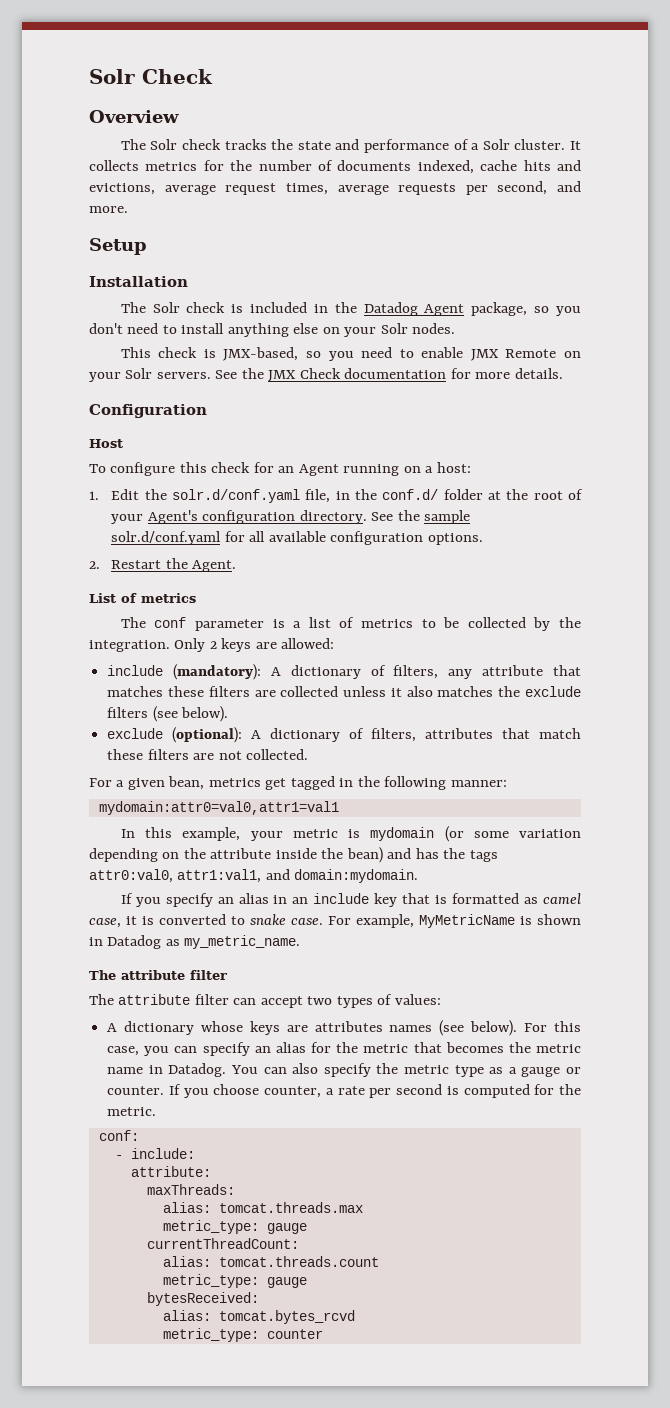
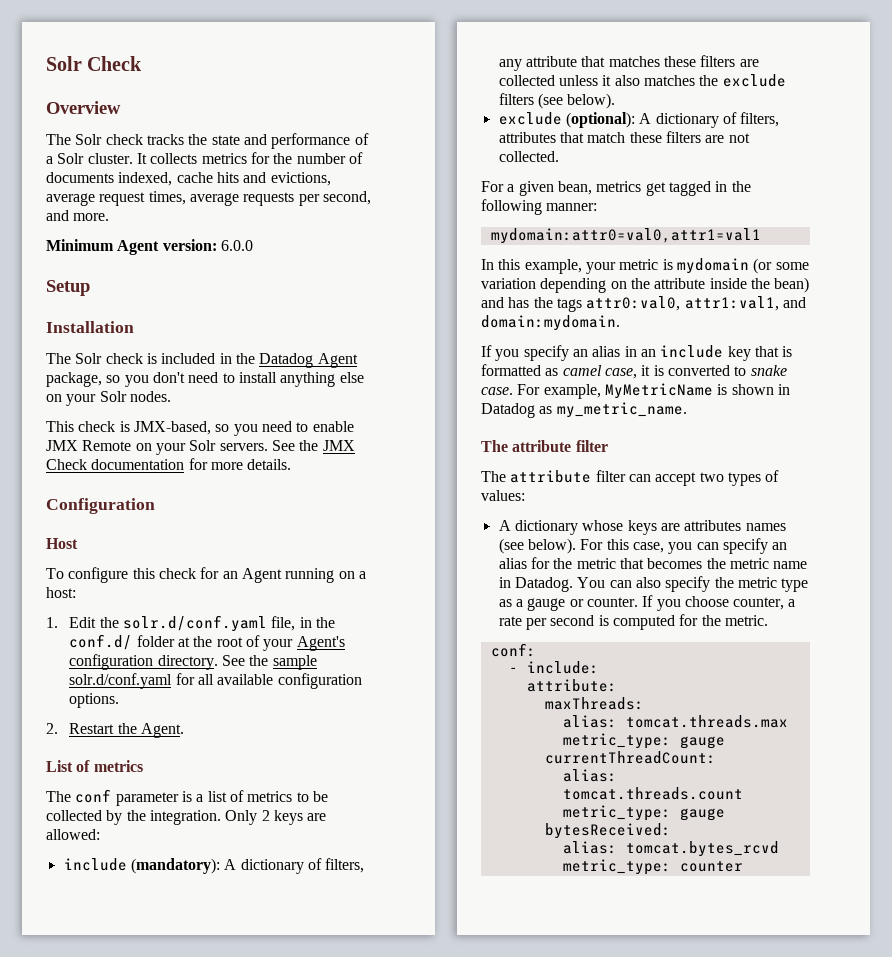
(128, 209) none -> [46,239,253,255] // Minimum Agent version: 6.0.0

